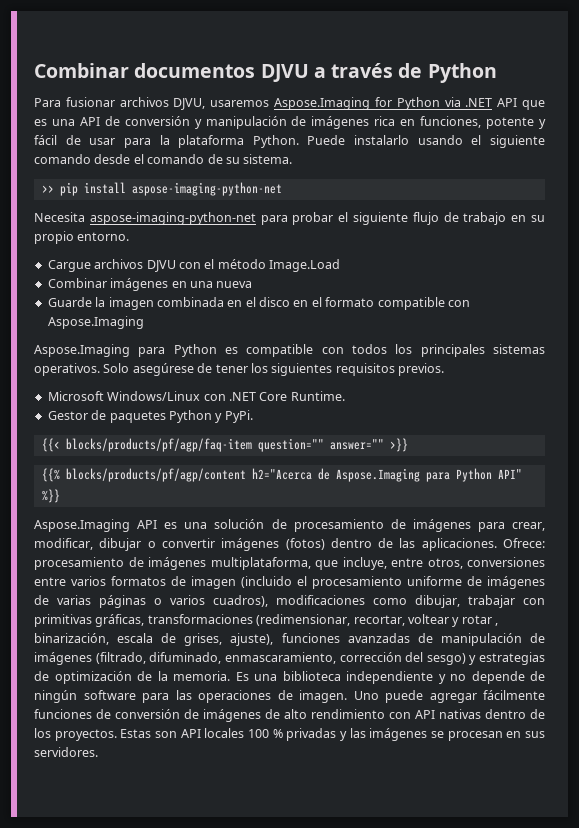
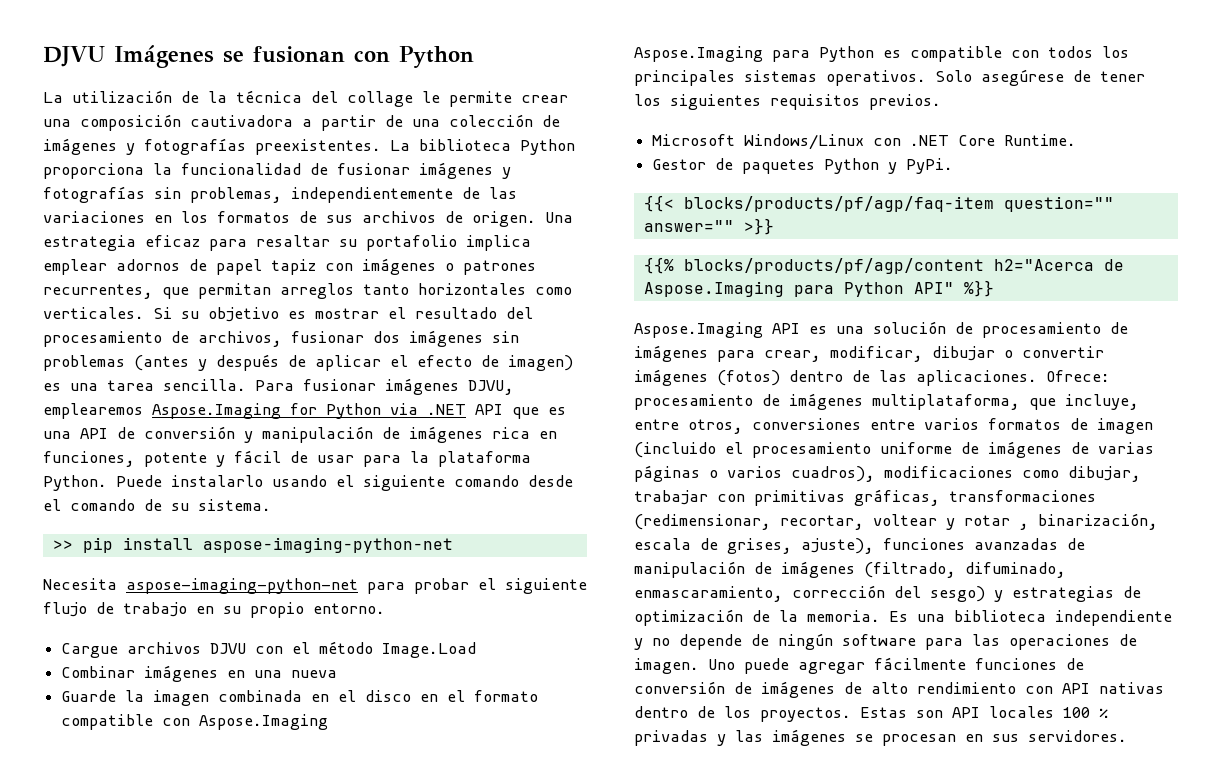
[34,63,497,83] [34,97,270,110] Combinar documentos DJVU a través de Python // Para fusionar archivos DJVU, usaremos -> [43,45,474,68] [43,90,568,107] [43,114,560,131] [43,138,575,155] [43,162,511,179] [43,186,517,203] [43,211,573,227] [43,235,531,251] [43,258,536,275] [43,283,572,299] [43,307,533,322] [43,330,519,347] [43,354,573,371] [43,378,514,395] [43,403,143,419] DJVU Imágenes se fusionan con Python // La utilización de la técnica del collage le permite crear una composición cautivadora a partir de una colección de imágenes y fotografías preexistentes. La biblioteca Python proporciona la funcionalidad de fusionar imágenes y fotografías sin problemas, independientemente de las variaciones en los formatos de sus archivos de origen. Una estrategia eficaz para resaltar su portafolio implica emplear adornos de papel tapiz con imágenes o patrones recurrentes, que permitan arreglos tanto horizontales como verticales. Si su objetivo es mostrar el resultado del procesamiento de archivos, fusionar dos imágenes sin problemas (antes y después de aplicar el efecto de imagen) es una tarea sencilla. Para fusionar imágenes DJVU, emplearemos

